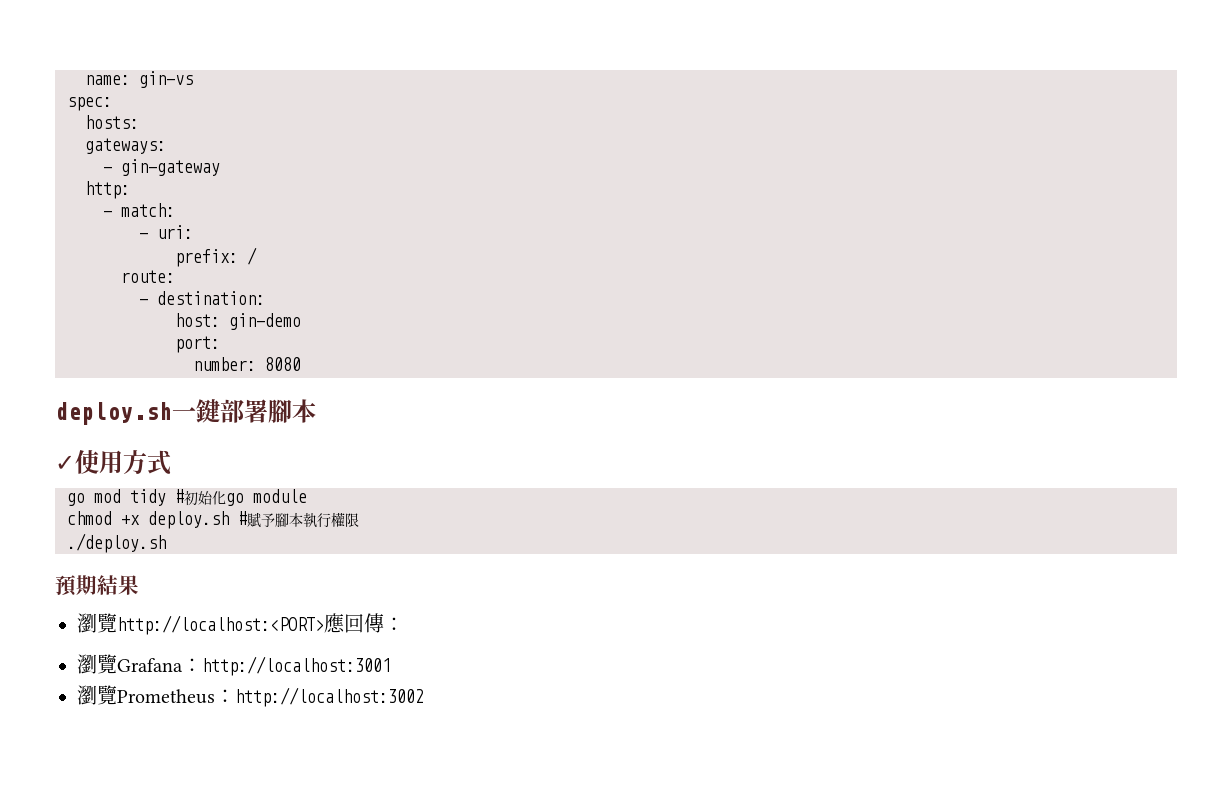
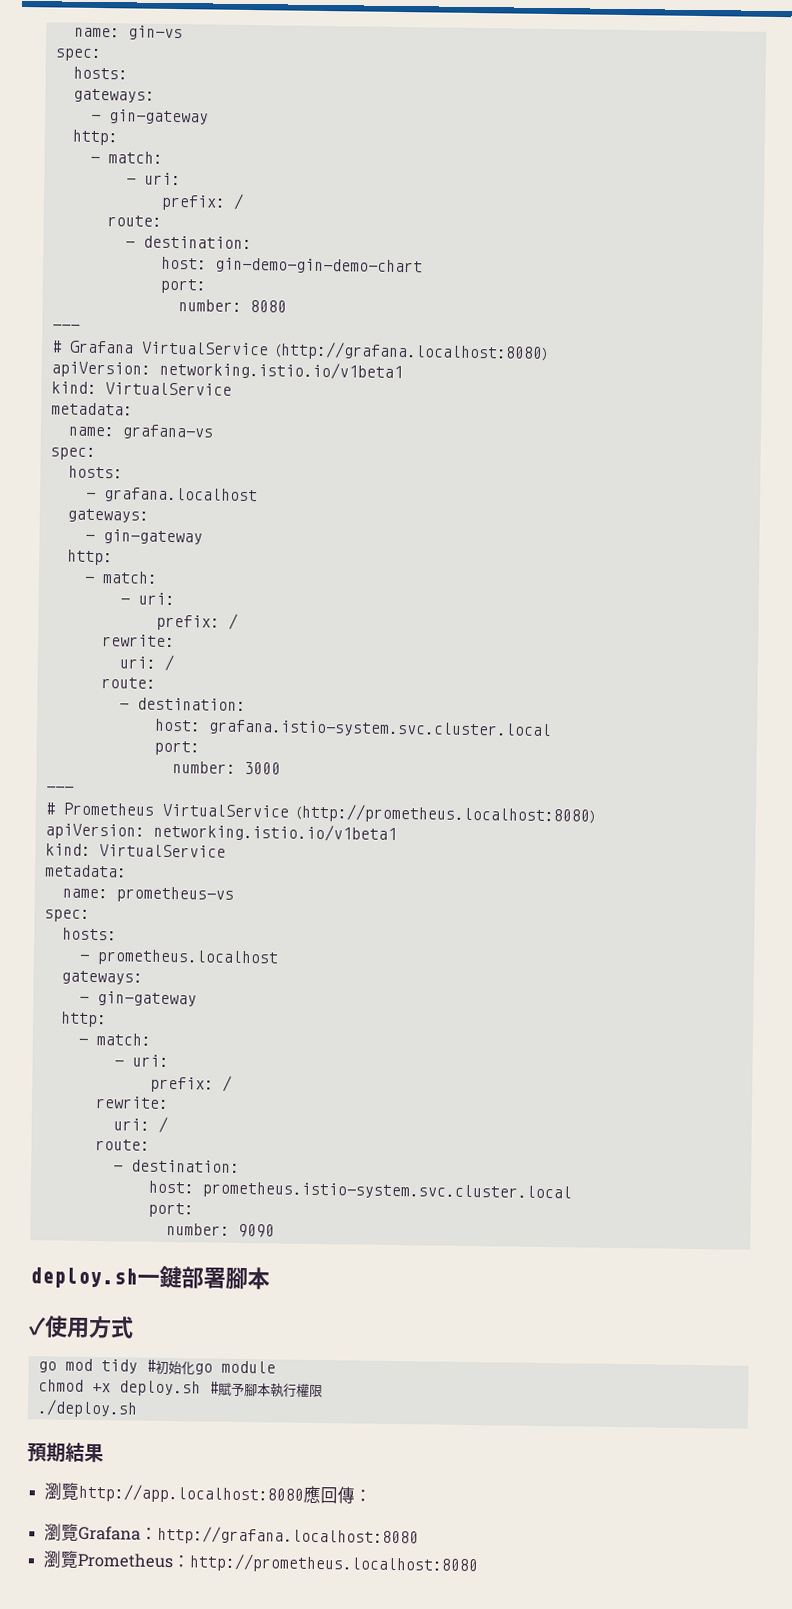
[229,313,301,330] gin-demo -> [214,257,423,275] gin-demo-gin-demo-chart
(301, 364) none -> [51,324,80,331] [50,340,556,362] [50,360,403,381] [50,381,232,396] [50,402,133,416] [67,424,214,440] [49,447,96,460] [67,465,123,479] [85,487,258,504] [66,508,149,523] [84,529,203,545] [66,549,113,566] [83,571,158,584] [119,592,175,606] [155,613,238,631] [101,634,175,648] [118,654,174,672] [100,677,156,689] [118,697,246,711] [153,718,552,739] [153,740,200,756] [171,761,281,775] [45,786,74,793] [44,802,603,825] [44,822,397,843] [44,843,226,858] [44,864,127,878] [61,886,234,903] [43,909,90,922] [61,927,117,941] [78,949,279,967] [60,970,143,985] [78,991,197,1007] [60,1011,107,1028] [77,1033,151,1046] [113,1054,169,1068] [149,1075,232,1093] [94,1096,169,1110] [112,1116,168,1133] [94,1139,150,1151] [112,1159,240,1173] [147,1180,572,1202] [147,1202,194,1218] [165,1222,275,1238] // --- // # Grafana VirtualService（http://grafana.localhost:8080） // apiVersion: networking.istio.io/v1beta1 // kind: VirtualService // metadata: // name: grafana-vs // spec: // hosts: // - grafana.localhost // gateways: // - gin-gateway // http: // - match: // - uri: // prefix: / // rewrite: // uri: / // route: // - destination: // host: grafana.istio-system.svc.cluster.local // port: // number: 3000 // --- // # Prometheus VirtualService（http://prometheus.localhost:8080） // apiVersion: networking.istio.io/v1beta1 // kind: VirtualService // metadata: // name: prometheus-vs // spec: // hosts: // - prometheus.localhost // gateways: // - gin-gateway // http: // - match: // - uri: // prefix: / // rewrite: // uri: / // route: // - destination: // host: prometheus.istio-system.svc.cluster.local // port: // number: 9090
[117,615,324,635] http://localhost:<PORT> -> [78,1483,305,1504] http://app.localhost:8080
[202,656,391,676] http://localhost:3001 -> [157,1525,420,1547] http://grafana.localhost:8080
[235,687,424,707] http://localhost:3002 -> [189,1553,480,1575] http://prometheus.localhost:8080

